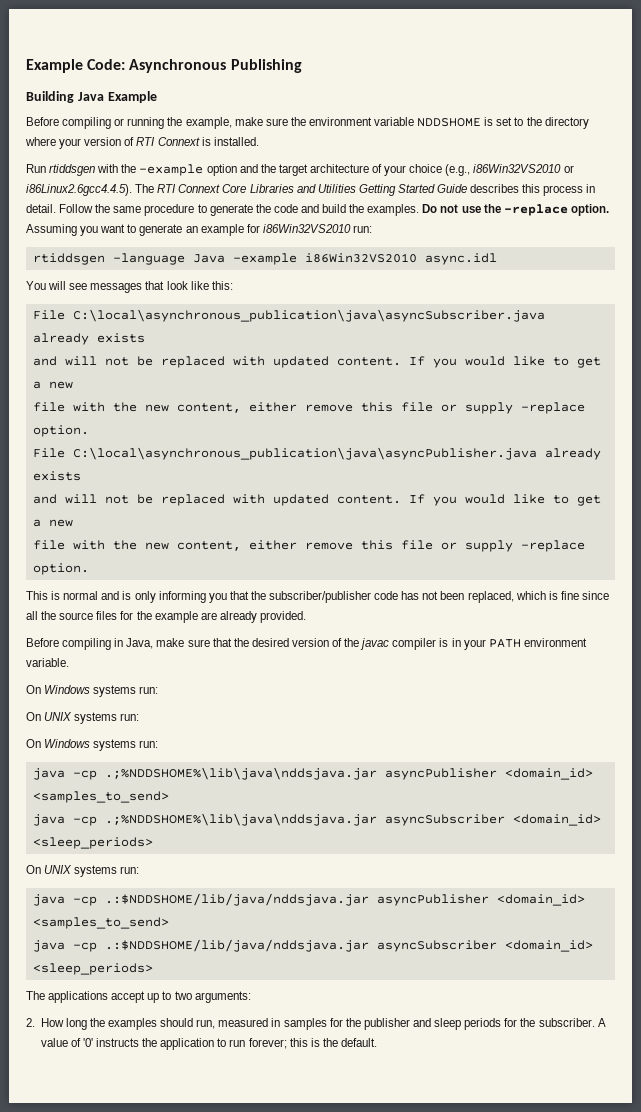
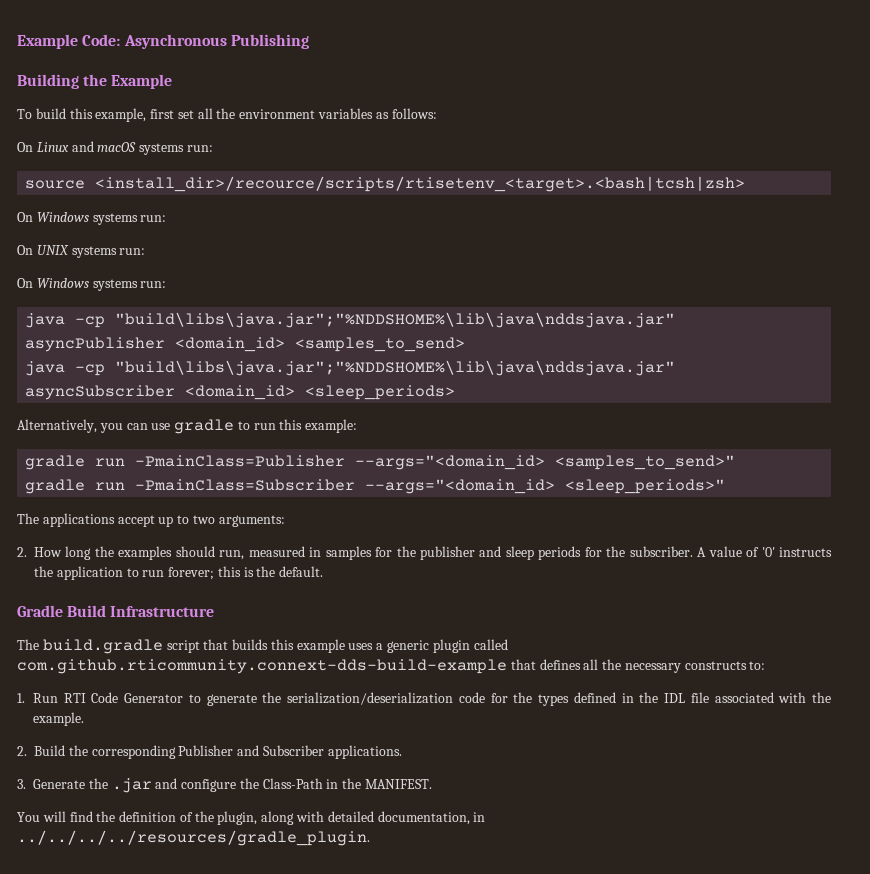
[77,92,104,101] Java -> [83,74,108,86] the
[26,117,589,129] [25,137,259,149] [26,164,574,176] [26,184,596,196] [26,204,609,216] [26,224,372,236] [32,253,497,265] [26,281,233,293] [32,309,545,322] [32,333,145,345] [32,356,601,368] [32,381,73,389] [32,402,585,414] [32,425,89,437] [32,447,601,460] [32,471,81,481] [32,494,601,506] [32,519,73,527] [32,540,585,552] [32,563,89,575] [26,591,609,603] [26,611,306,623] [26,638,587,650] [26,658,69,667] Before compiling or running the example, make sure the environment variable NDDSHOME is set to the directory where your version of RTI Connext is installed. // Run rtiddsgen with the -example option and the target architecture of your choice (e.g., i86Win32VS2010 or i86Linux2.6gcc4.4.5). The RTI Connext Core Libraries and Utilities Getting Started Guide describes this process in detail. Follow the same procedure to generate the code and build the examples. Do not use the -replace option. Assuming you want to generate an example for i86Win32VS2010 run: // rtiddsgen -language Java -example i86Win32VS2010 async.idl // You will see messages that look like this: // File C:\local\asynchronous_publication\java\asyncSubscriber.java already exists // and will not be replaced with updated content. If you would like to get a new // file with the new content, either remove this file or supply -replace option. // File C:\local\asynchronous_publication\java\asyncPublisher.java already exists // and will not be replaced with updated content. If you would like to get a new // file with the new content, either remove this file or supply -replace option. // This is normal and is only informing you that the subscriber/publisher code has not been replaced, which is fine since all the source files for the example are already provided. // Before compiling in Java, make sure that the desired version of the javac compiler is in your PATH environment variable. -> [17,108,437,122] [17,141,213,155] [25,176,746,192] To build this example, first set all the environment variables as follows: // On Linux and macOS systems run: // source <install_dir>/recource/scripts/rtisetenv_<target>.<bash|tcsh|zsh>
[104,767,593,780] [32,791,169,803] [32,813,601,826] [32,837,153,849] [26,865,140,877] [32,893,585,906] [32,917,169,929] [32,939,593,952] [32,963,153,975] .;%NDDSHOME%\lib\java\nddsjava.jar asyncPublisher <domain_id> <samples_to_send> // java -cp .;%NDDSHOME%\lib\java\nddsjava.jar asyncSubscriber <domain_id> <sleep_periods> // On UNIX systems run: // java -cp .:$NDDSHOME/lib/java/nddsjava.jar asyncPublisher <domain_id> <samples_to_send> // java -cp .:$NDDSHOME/lib/java/nddsjava.jar asyncSubscriber <domain_id> <sleep_periods> -> [115,312,676,328] [25,337,466,352] [25,360,676,376] [25,385,456,400] [17,419,358,434] [25,455,736,470] [25,479,726,494] "build\libs\java.jar";"%NDDSHOME%\lib\java\nddsjava.jar" asyncPublisher <domain_id> <samples_to_send> // java -cp "build\libs\java.jar";"%NDDSHOME%\lib\java\nddsjava.jar" asyncSubscriber <domain_id> <sleep_periods> // Alternatively, you can use gradle to run this example: // gradle run -PmainClass=Publisher --args="<domain_id> <samples_to_send>" // gradle run -PmainClass=Subscriber --args="<domain_id> <sleep_periods>"
(378, 1042) none -> [17,605,215,617] [17,639,508,654] [17,659,766,674] [17,692,831,706] [32,712,84,726] [17,745,402,759] [17,778,433,793] [17,811,486,825] [17,830,370,846] // Gradle Build Infrastructure // The build.gradle script that builds this example uses a generic plugin called com.github.rticommunity.connext-dds-build-example that defines all the necessary constructs to: // 1. Run RTI Code Generator to generate the serialization/deserialization code for the types defined in the IDL file associated with the example. // 2. Build the corresponding Publisher and Subscriber applications. // 3. Generate the .jar and configure the Class-Path in the MANIFEST. // You will find the definition of the plugin, along with detailed documentation, in ../../../../resources/gradle_plugin.

